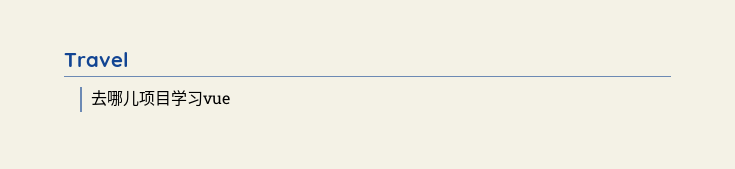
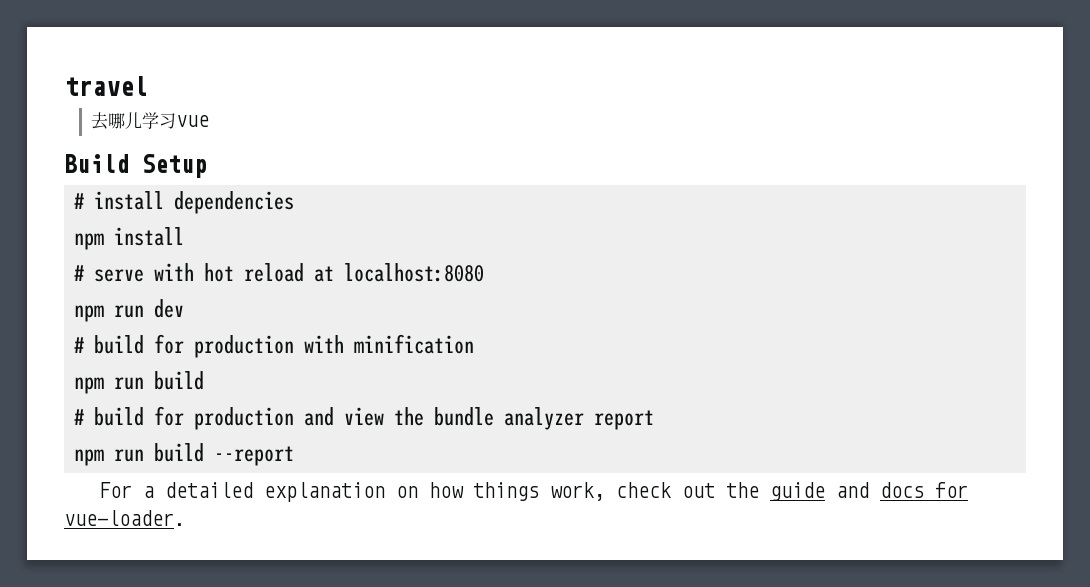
[64,52,129,67] Travel -> [64,76,148,96] travel
[138,91,171,106] 项目 -> (143, 120) none
(230, 100) none -> [64,154,207,178] [74,191,295,214] [74,227,185,250] [74,263,485,282] [74,299,185,322] [74,334,475,358] [74,371,205,394] [74,406,655,430] [74,443,295,466] [99,482,969,502] [64,510,185,526] // Build Setup // # install dependencies // npm install // # serve with hot reload at localhost:8080 // npm run dev // # build for production with minification // npm run build // # build for production and view the bundle analyzer report // npm run build --report // For a detailed explanation on how things work, check out the guide and docs for vue-loader.

